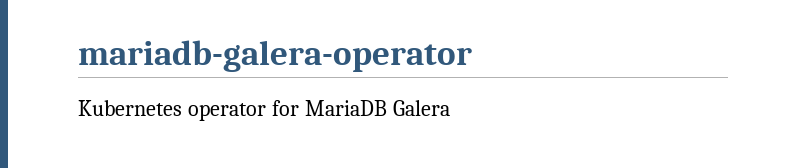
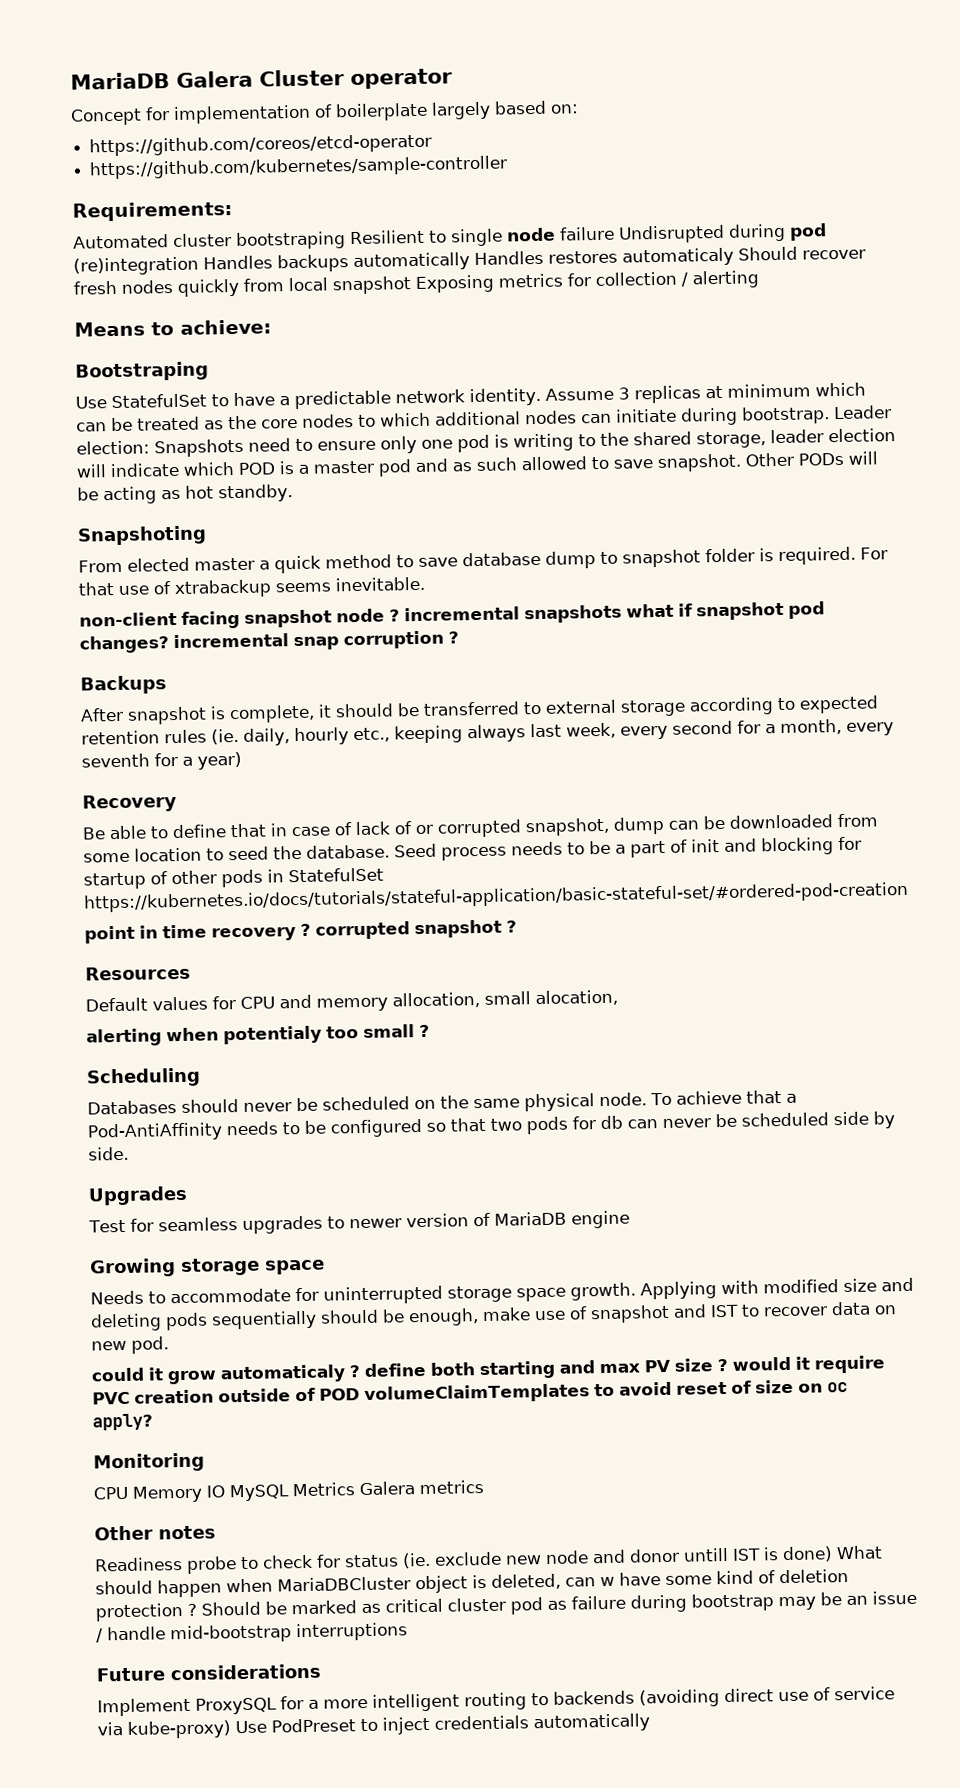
[78,40,472,72] [78,100,450,121] mariadb-galera-operator // Kubernetes operator for MariaDB Galera -> [70,68,453,90] [70,100,579,126] [89,133,433,157] [89,155,509,180] [72,201,233,222] [73,223,827,250] [73,246,866,276] [73,270,759,297] [74,319,272,337] [75,361,209,382] [75,382,866,410] [76,405,892,432] [76,428,896,458] [76,451,878,478] [77,484,293,505] [77,525,207,546] [78,546,888,574] [78,576,425,599] [79,601,825,629] [79,630,459,654] [80,675,167,695] [80,695,879,725] [81,718,894,746] [81,751,242,770] [82,794,177,813] [82,813,878,840] [83,836,862,863] [83,867,384,890] [83,881,909,913] [84,919,517,944] [85,965,191,981] [85,989,618,1012] [86,1024,430,1047] [86,1067,201,1088] [87,1090,797,1115] [87,1111,895,1142] [88,1146,129,1161] [88,1185,188,1206] [88,1210,630,1234] [90,1257,325,1278] [90,1277,914,1305] [90,1301,897,1332] [91,1336,169,1354] [91,1355,885,1385] [92,1379,848,1405] [92,1413,153,1431] [93,1452,205,1473] [93,1480,484,1503] [94,1525,216,1541] [94,1545,883,1574] [95,1568,849,1598] [95,1590,917,1622] [96,1622,408,1644] [96,1663,321,1682] [97,1686,895,1717] [97,1713,650,1739] MariaDB Galera Cluster operator // Concept for implementation of boilerplate largely based on: // https://github.com/coreos/etcd-operator // https://github.com/kubernetes/sample-controller // Requirements: // Automated cluster bootstraping Resilient to single node failure Undisrupted during pod (re)integration Handles backups automatically Handles restores automaticaly Should recover fresh nodes quickly from local snapshot Exposing metrics for collection / alerting // Means to achieve: // Bootstraping // Use StatefulSet to have a predictable network identity. Assume 3 replicas at minimum which can be treated as the core nodes to which additional nodes can initiate during bootstrap. Leader election: Snapshots need to ensure only one pod is writing to the shared storage, leader election will indicate which POD is a master pod and as such allowed to save snapshot. Other PODs will be acting as hot standby. // Snapshoting // From elected master a quick method to save database dump to snapshot folder is required. For that use of xtrabackup seems inevitable. // non-client facing snapshot node ? incremental snapshots what if snapshot pod changes? incremental snap corruption ? // Backups // After snapshot is complete, it should be transferred to external storage according to expected retention rules (ie. daily, hourly etc., keeping always last week, every second for a month, every seventh for a year) // Recovery // Be able to define that in case of lack of or corrupted snapshot, dump can be downloaded from some location to seed the database. Seed process needs to be a part of init and blocking for startup of other pods in StatefulSet https://kubernetes.io/docs/tutorials/stateful-application/basic-stateful-set/#ordered-pod-creation // point in time recovery ? corrupted snapshot ? // Resources // Default values for CPU and memory allocation, small alocation, // alerting when potentialy too small ? // Scheduling // Databases should never be scheduled on the same physical node. To achieve that a Pod-AntiAffinity needs to be configured so that two pods for db can never be scheduled side by side. // Upgrades // Test for seamless upgrades to newer version of MariaDB engine // Growing storage space // Needs to accommodate for uninterrupted storage space growth. Applying with modified size and deleting pods sequentially should be enough, make use of snapshot and IST to recover data on new pod. // could it grow automaticaly ? define both starting and max PV size ? would it require PVC creation outside of POD volumeClaimTemplates to avoid reset of size on oc apply? // Monitoring // CPU Memory IO MySQL Metrics Galera metrics // Other notes // Readiness probe to check for status (ie. exclude new node and donor untill IST is done) What should happen when MariaDBCluster object is deleted, can w have some kind of deletion protection ? Should be marked as critical cluster pod as failure during bootstrap may be an issue / handle mid-bootstrap interruptions // Future considerations // Implement ProxySQL for a more intelligent routing to backends (avoiding direct use of service via kube-proxy) Use PodPreset to inject credentials automatically

